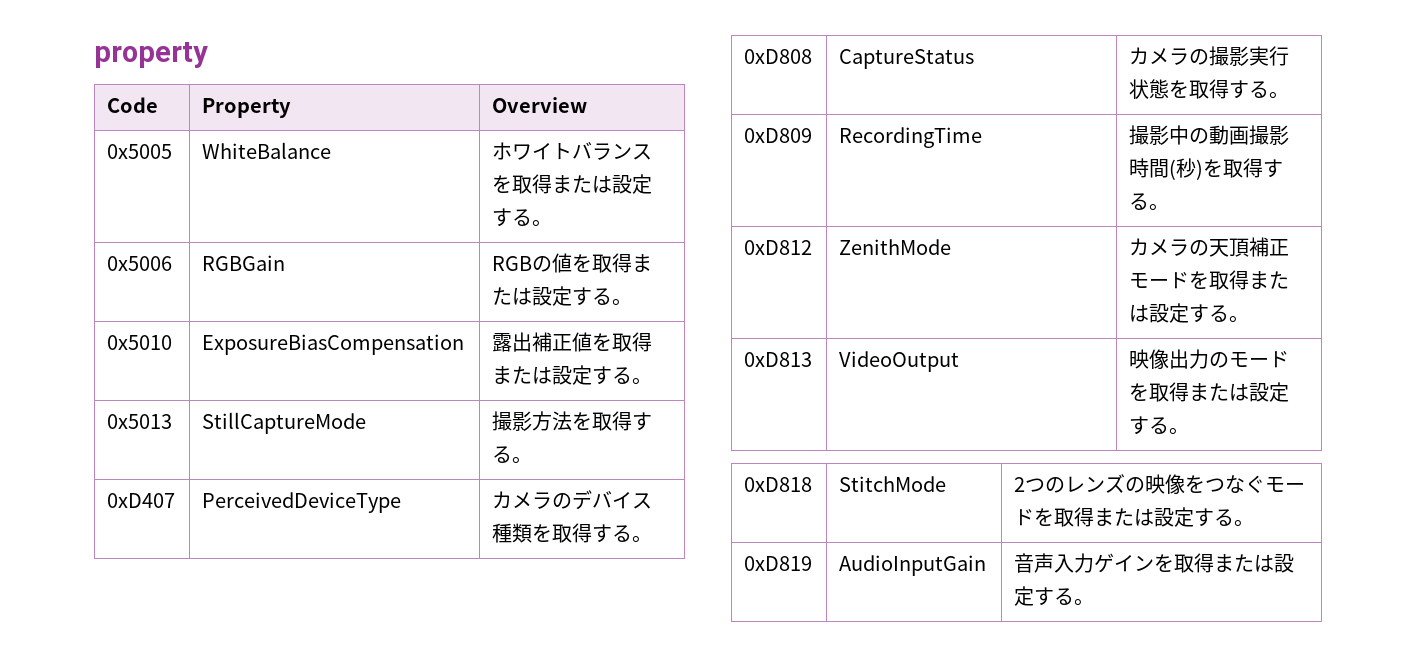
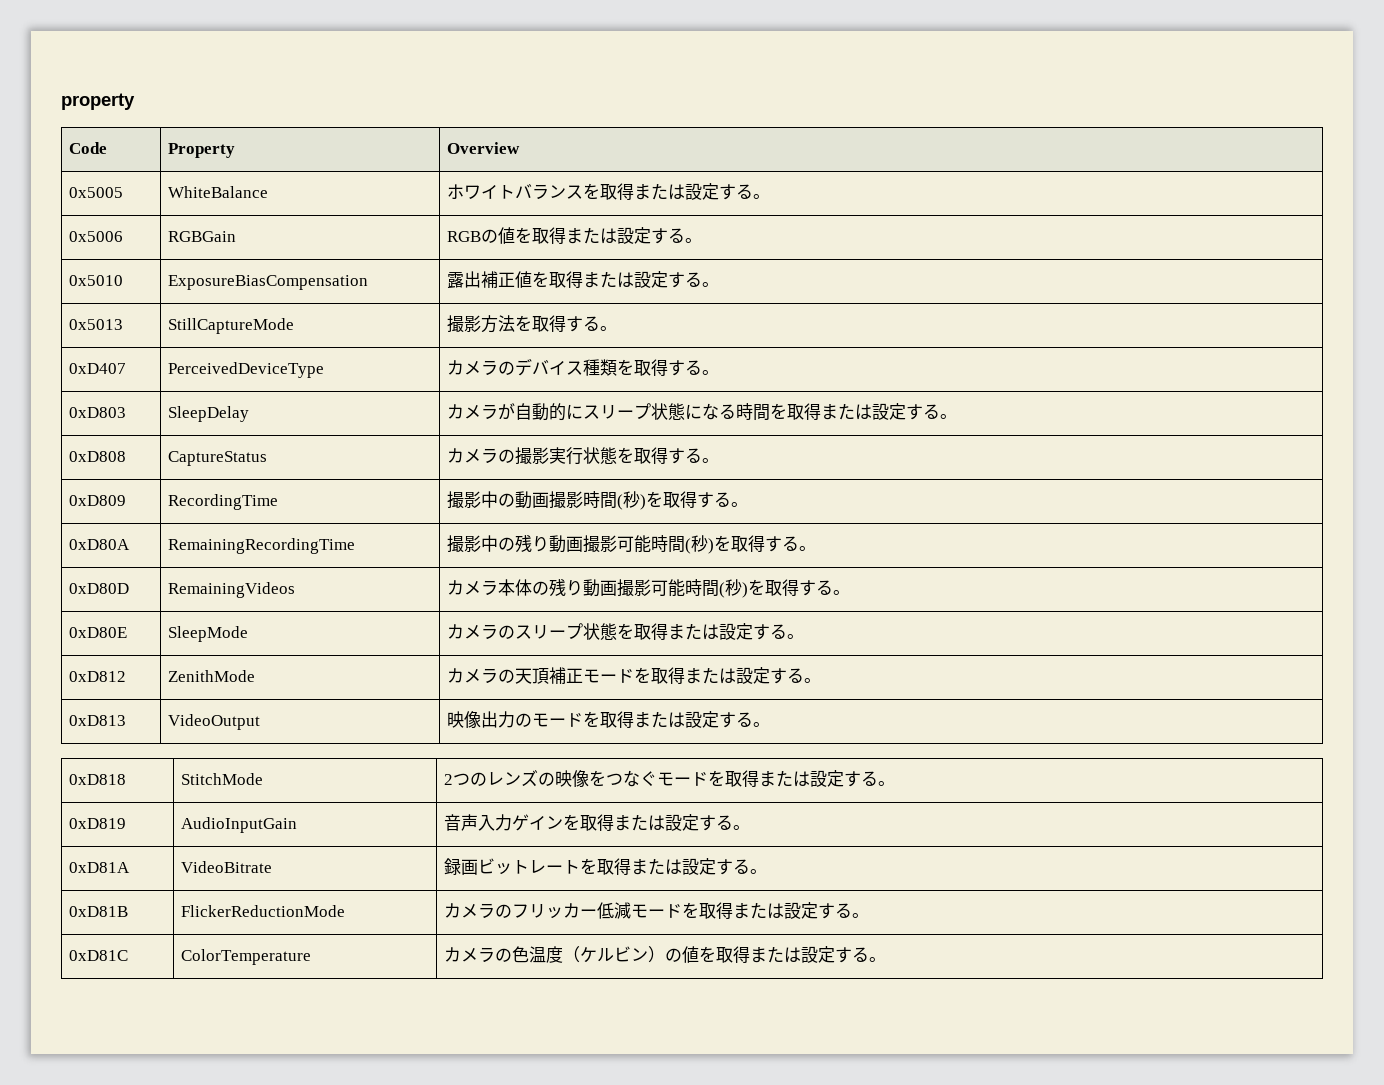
(653, 539) none -> [69,407,127,418] [168,406,250,422] [447,403,958,421] // 0xD803 | SleepDelay | カメラが自動的にスリープ状態になる時間を取得または設定する。
(1170, 207) none -> [69,539,131,550] [168,538,356,554] [447,535,817,554] [69,583,130,594] [168,582,296,598] [447,579,851,598] [69,627,128,638] [168,626,249,642] [447,623,805,640] // 0xD80A | RemainingRecordingTime | 撮影中の残り動画撮影可能時間(秒)を取得する。 // 0xD80D | RemainingVideos | カメラ本体の残り動画撮影可能時間(秒)を取得する。 // 0xD80E | SleepMode | カメラのスリープ状態を取得または設定する。
(1095, 602) none -> [69,862,131,873] [181,861,273,873] [444,858,768,875] [69,906,129,917] [181,905,346,917] [444,902,870,919] [69,950,129,961] [181,949,312,965] [444,946,887,963] // 0xD81A | VideoBitrate | 録画ビットレートを取得または設定する。 // 0xD81B | FlickerReductionMode | カメラのフリッカー低減モードを取得または設定する。 // 0xD81C | ColorTemperature | カメラの色温度（ケルビン）の値を取得または設定する。

